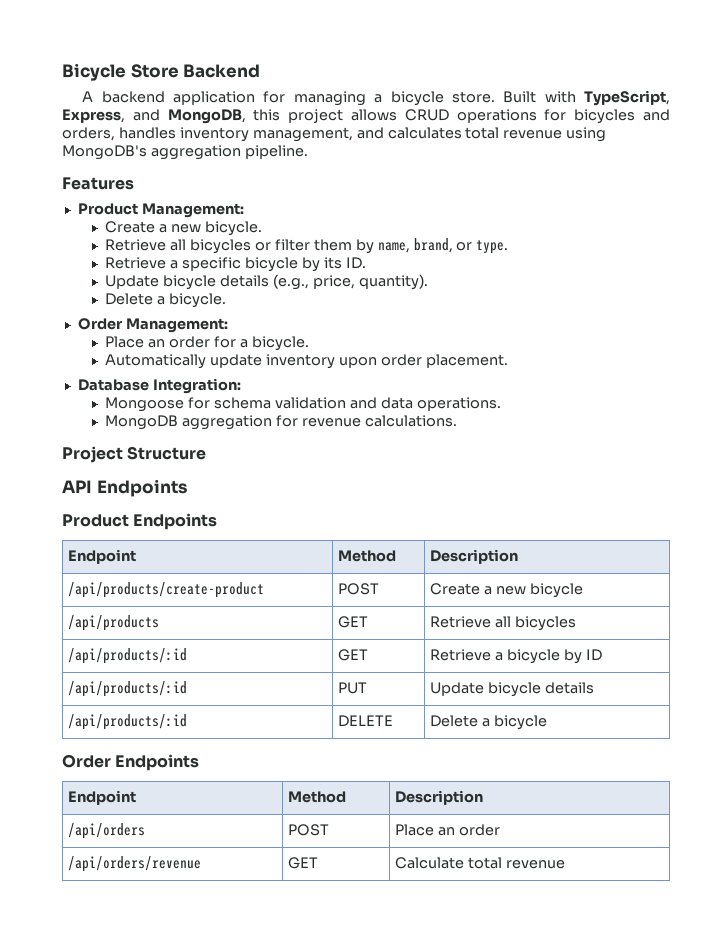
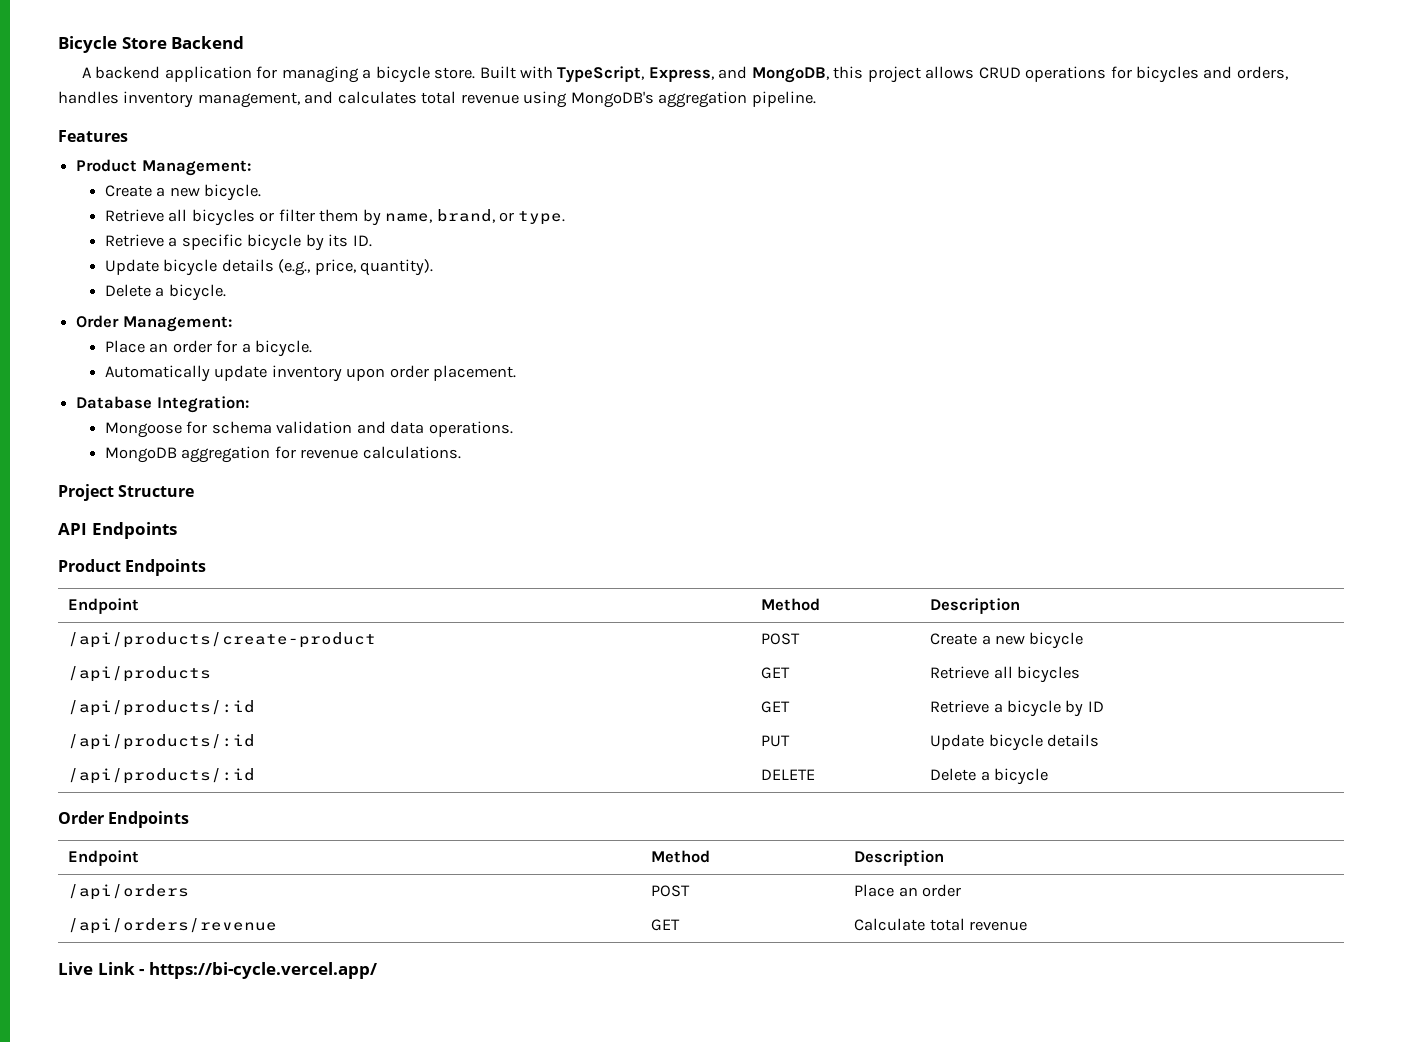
(565, 864) none -> [58,962,377,979] // Live Link - https://bi-cycle.vercel.app/

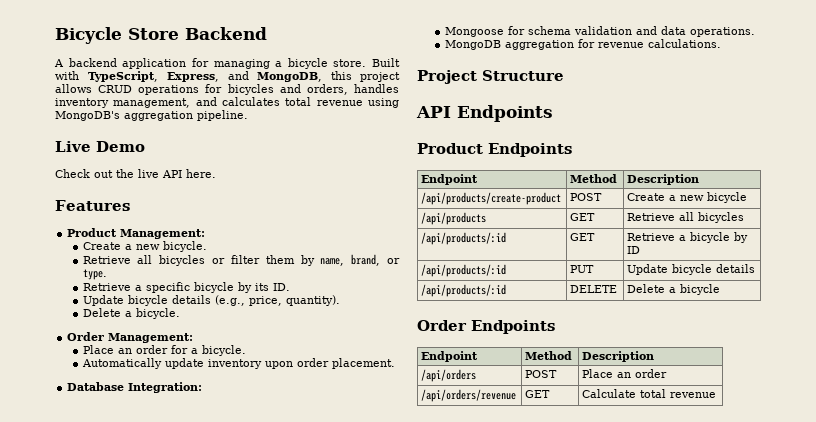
(816, 99) none -> [55,141,145,152] [55,169,216,178] // Live Demo // Check out the live API here.
[58,962,377,979] // Live Link - https://bi-cycle.vercel.app/ -> (717, 395) none

